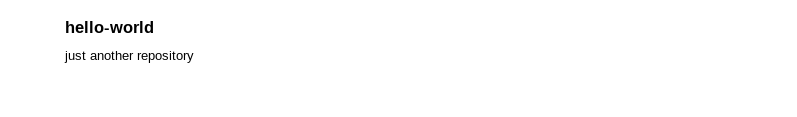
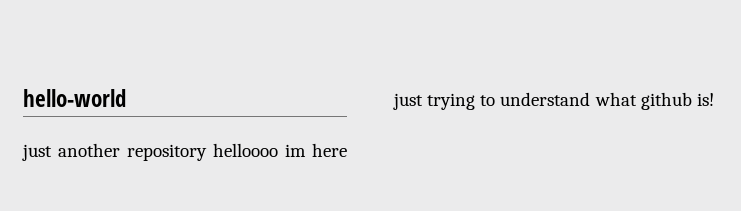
(194, 57) none -> [213,143,347,157] [393,92,714,110] helloooo im here just trying to understand what github is!

